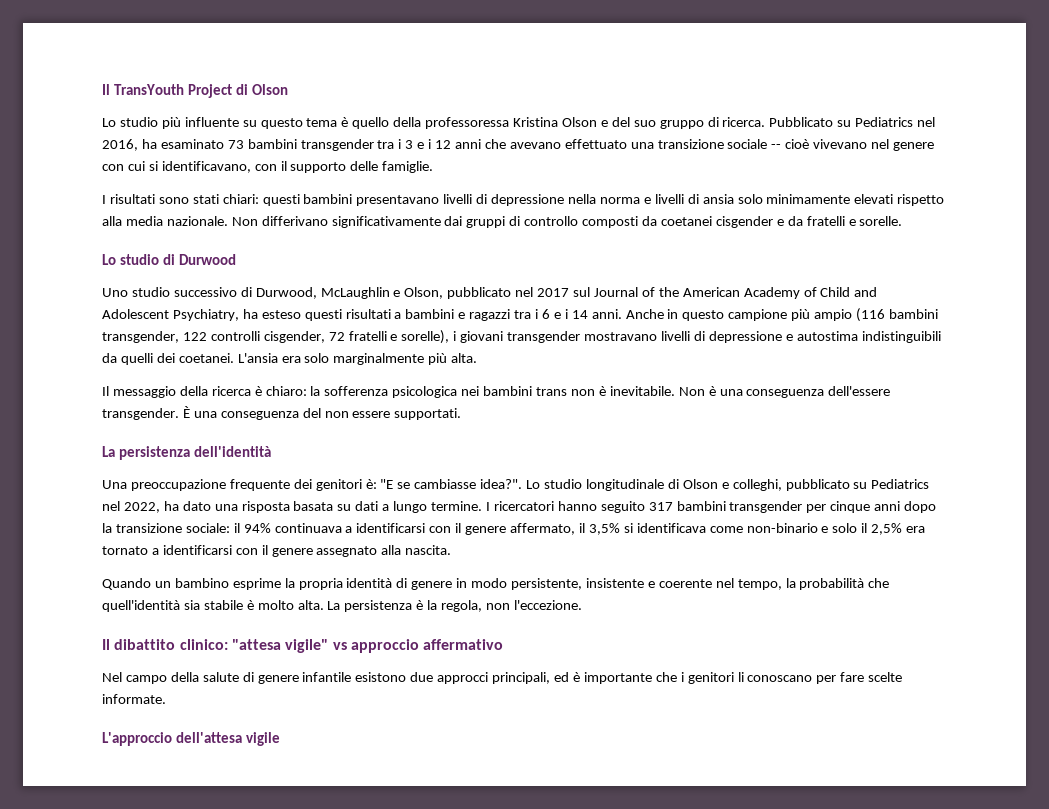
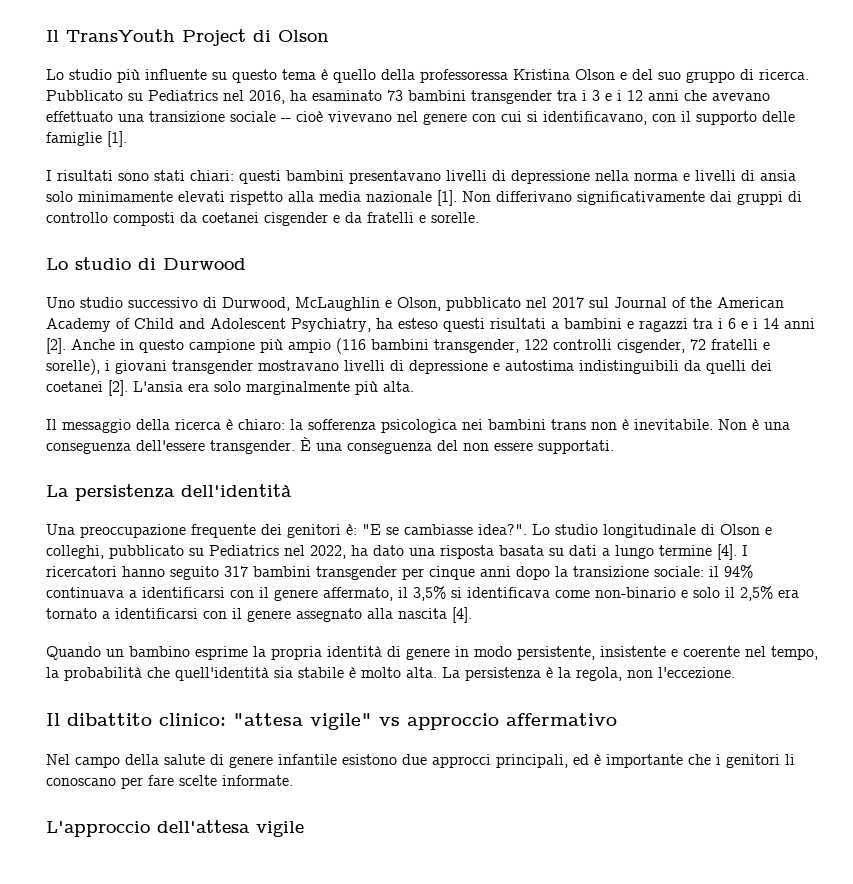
[382,161,434,173] famiglie. -> [46,131,127,147] famiglie [1].
[166,216,228,226] nazionale. -> [366,190,457,206] nazionale [1].
[591,309,622,319] anni. -> [784,318,815,329] [46,338,66,354] anni [2].
[178,353,234,363] coetanei. -> [46,380,128,396] coetanei [2].
[431,501,483,511] termine. -> [659,544,737,560] termine [4].
[405,545,452,555] nascita. -> [398,607,472,623] nascita [4].

